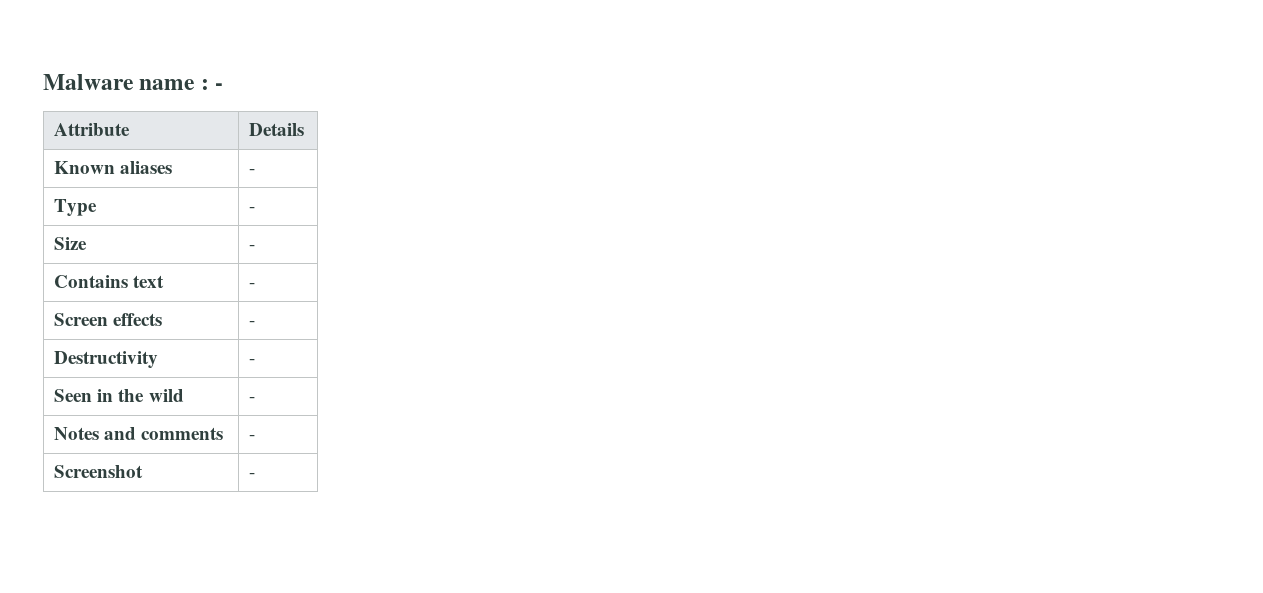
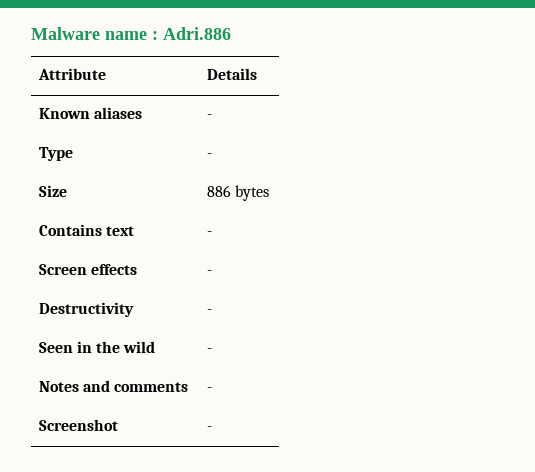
[215,83,224,90] - -> [163,27,231,40] Adri.886
[249,245,256,250] - -> [206,185,269,201] 886 bytes

